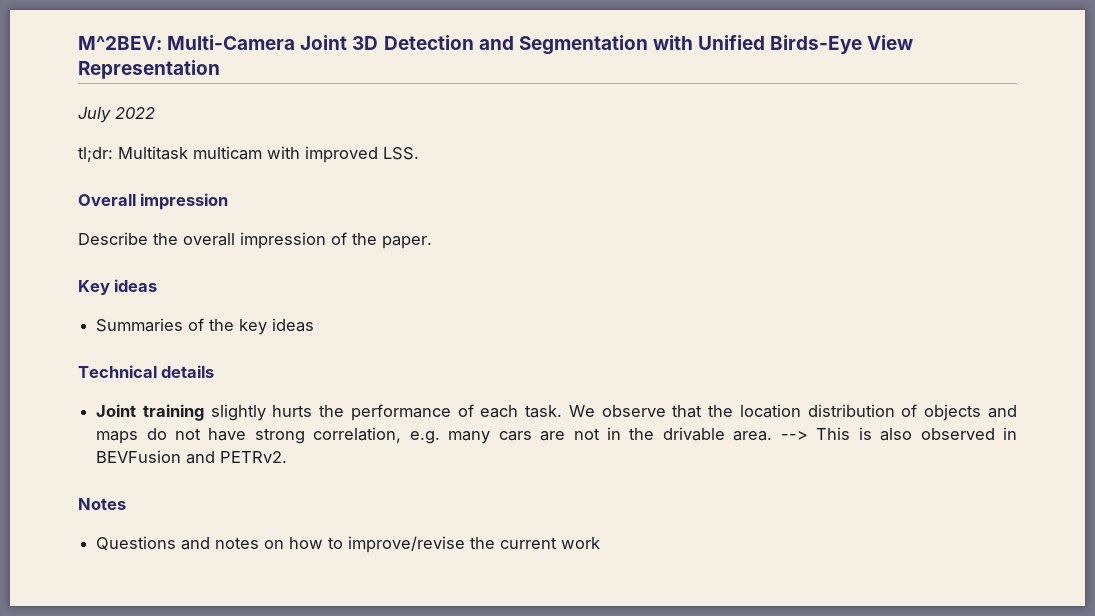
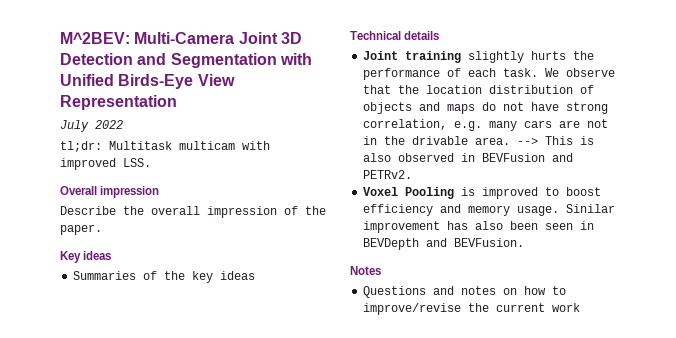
(288, 457) none -> [363,187,602,199] [363,204,616,216] [363,221,595,233] [363,238,525,250] // Voxel Pooling is improved to boost efficiency and memory usage. Sinilar improvement has also been seen in BEVDepth and BEVFusion.

